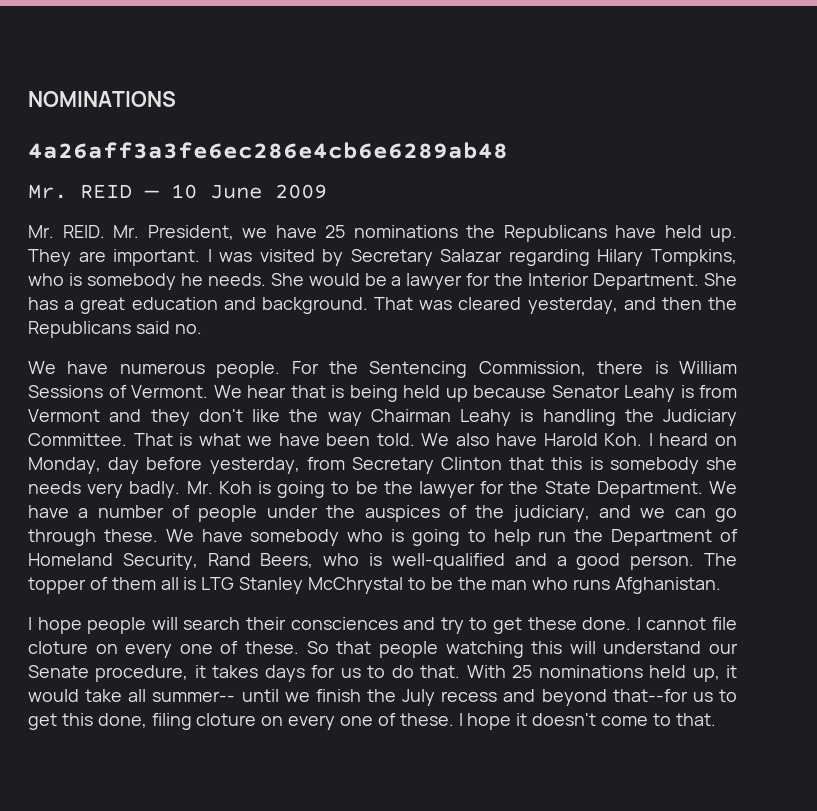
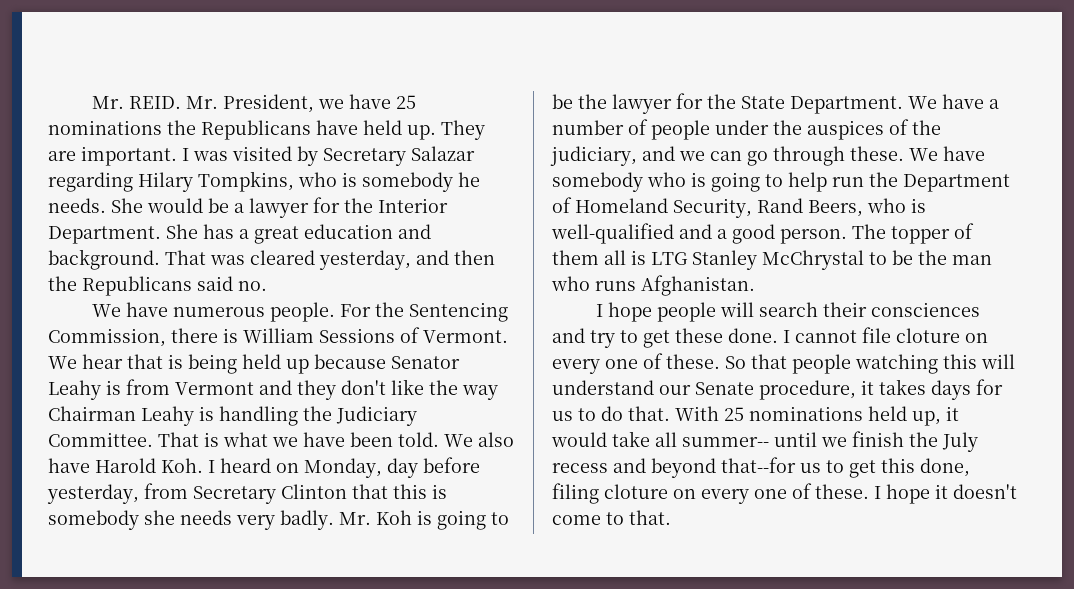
[28,91,176,107] [28,142,508,159] [28,184,327,199] NOMINATIONS // 4a26aff3a3fe6ec286e4cb6e6289ab48 // Mr. REID — 10 June 2009 // -> (92, 102) none

